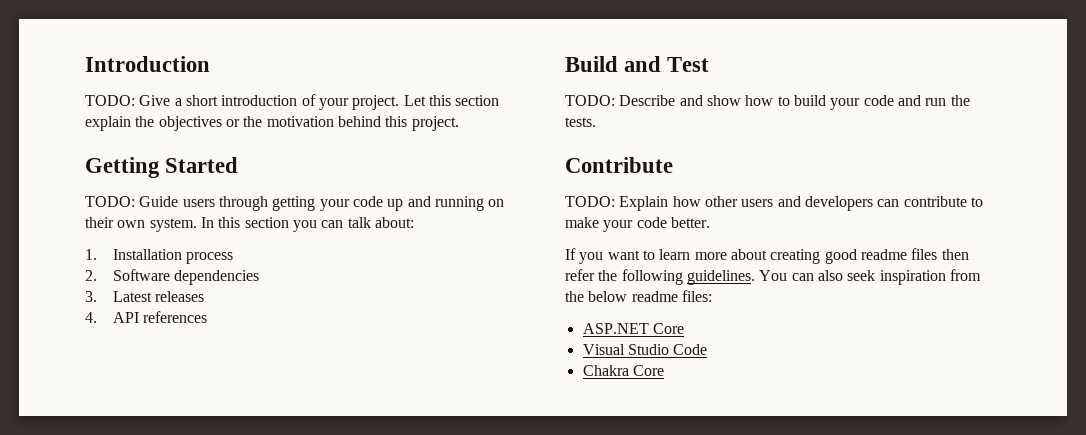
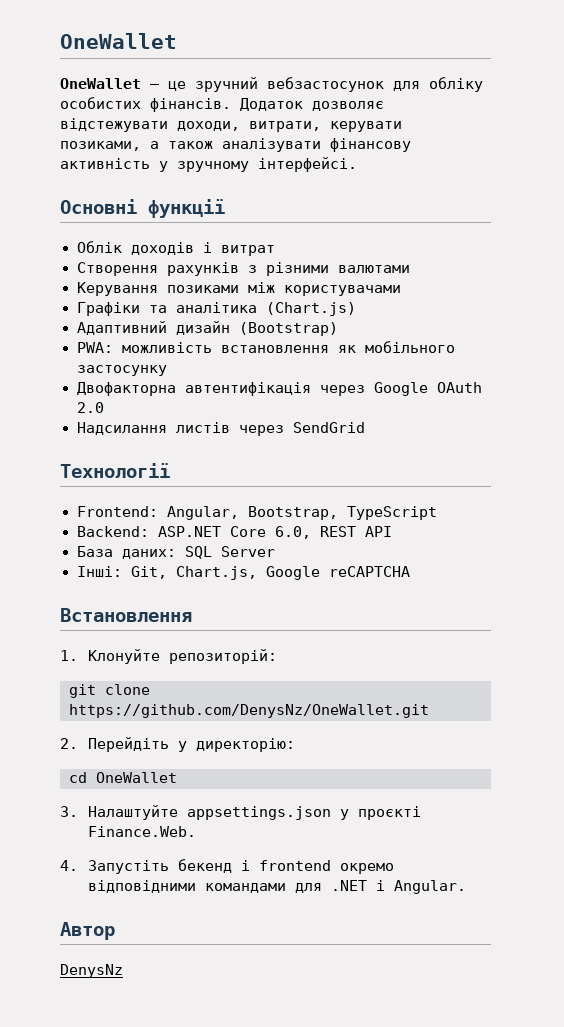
[85,56,210,72] [85,94,500,110] [85,116,459,131] [85,157,239,178] [85,196,505,211] [85,217,414,232] [85,249,234,264] [85,269,260,285] [85,291,205,302] [85,311,208,323] [565,56,710,72] [565,95,970,110] [565,117,596,127] [565,157,673,173] [565,196,983,211] [565,217,710,232] [565,248,969,264] [565,269,981,285] [565,290,712,302] [582,323,684,334] [582,344,708,355] [582,365,664,376] Introduction // TODO: Give a short introduction of your project. Let this section explain the objectives or the motivation behind this project. // Getting Started // TODO: Guide users through getting your code up and running on their own system. In this section you can talk about: // 1. Installation process // 2. Software dependencies // 3. Latest releases // 4. API references // Build and Test // TODO: Describe and show how to build your code and run the tests. // Contribute // TODO: Explain how other users and developers can contribute to make your code better. // If you want to learn more about creating good readme files then refer the following guidelines. You can also seek inspiration from the below readme files: // ASP.NET Core // Visual Studio Code // Chakra Core -> [60,33,177,49] [60,77,483,92] [60,97,384,112] [60,118,402,132] [60,138,411,152] [60,157,357,172] [60,199,225,218] [76,241,275,256] [76,262,410,276] [76,282,401,296] [76,302,356,316] [76,321,338,336] [76,341,455,353] [76,365,167,376] [76,382,482,396] [76,402,104,413] [76,422,365,436] [60,463,170,478] [76,506,437,520] [76,526,392,539] [76,546,275,559] [76,566,410,580] [60,608,192,622] [60,649,278,664] [69,684,150,698] [69,704,429,718] [60,737,296,752] [69,772,177,783] [60,805,422,820] [88,826,197,837] [60,859,395,874] [88,880,467,894] [60,922,115,940] [60,964,123,978] OneWallet // OneWallet — це зручний вебзастосунок для обліку особистих фінансів. Додаток дозволяє відстежувати доходи, витрати, керувати позиками, а також аналізувати фінансову активність у зручному інтерфейсі. // Основні функції // Облік доходів і витрат // Створення рахунків з різними валютами // Керування позиками між користувачами // Графіки та аналітика (Chart.js) // Адаптивний дизайн (Bootstrap) // PWA: можливість встановлення як мобільного застосунку // Двофакторна автентифікація через Google OAuth 2.0 // Надсилання листів через SendGrid // Технології // Frontend: Angular, Bootstrap, TypeScript // Backend: ASP.NET Core 6.0, REST API // База даних: SQL Server // Інші: Git, Chart.js, Google reCAPTCHA // Встановлення // 1. Клонуйте репозиторій: // git clone https://github.com/DenysNz/OneWallet.git // 2. Перейдіть у директорію: // cd OneWallet // 3. Налаштуйте appsettings.json у проєкті Finance.Web. // 4. Запустіть бекенд і frontend окремо відповідними командами для .NET і Angular. // Автор // DenysNz

